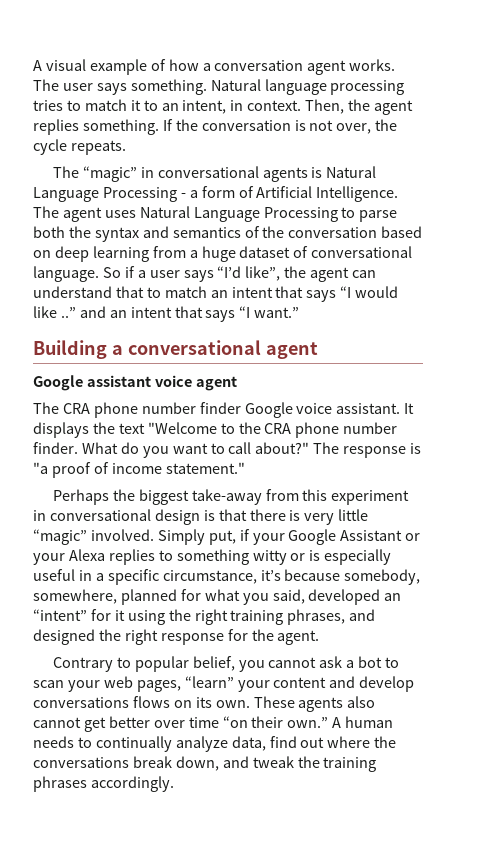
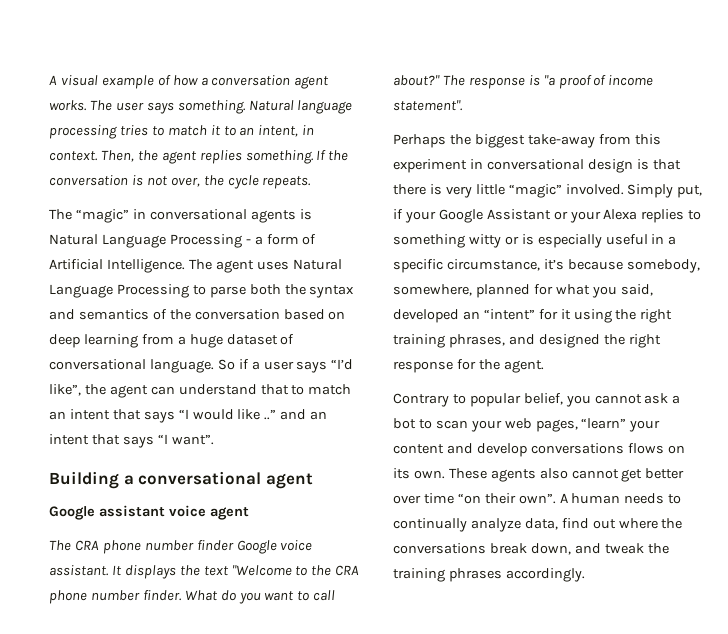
[254,307,300,318] want.” -> [171,434,214,445] want”.
[165,462,245,474] statement." -> [393,100,463,111] statement".
[287,717,329,728] own.” -> [518,493,556,504] own”.

